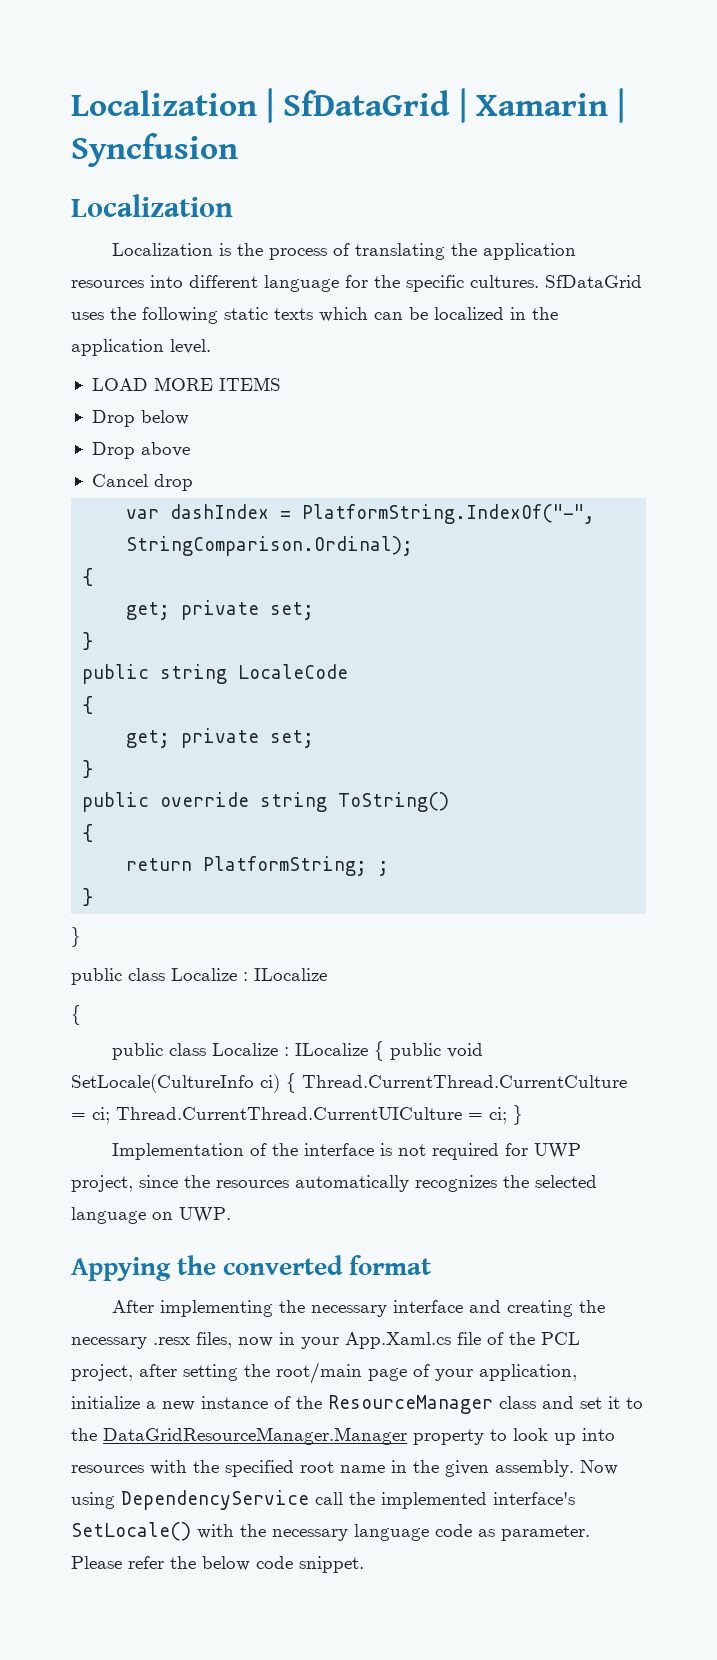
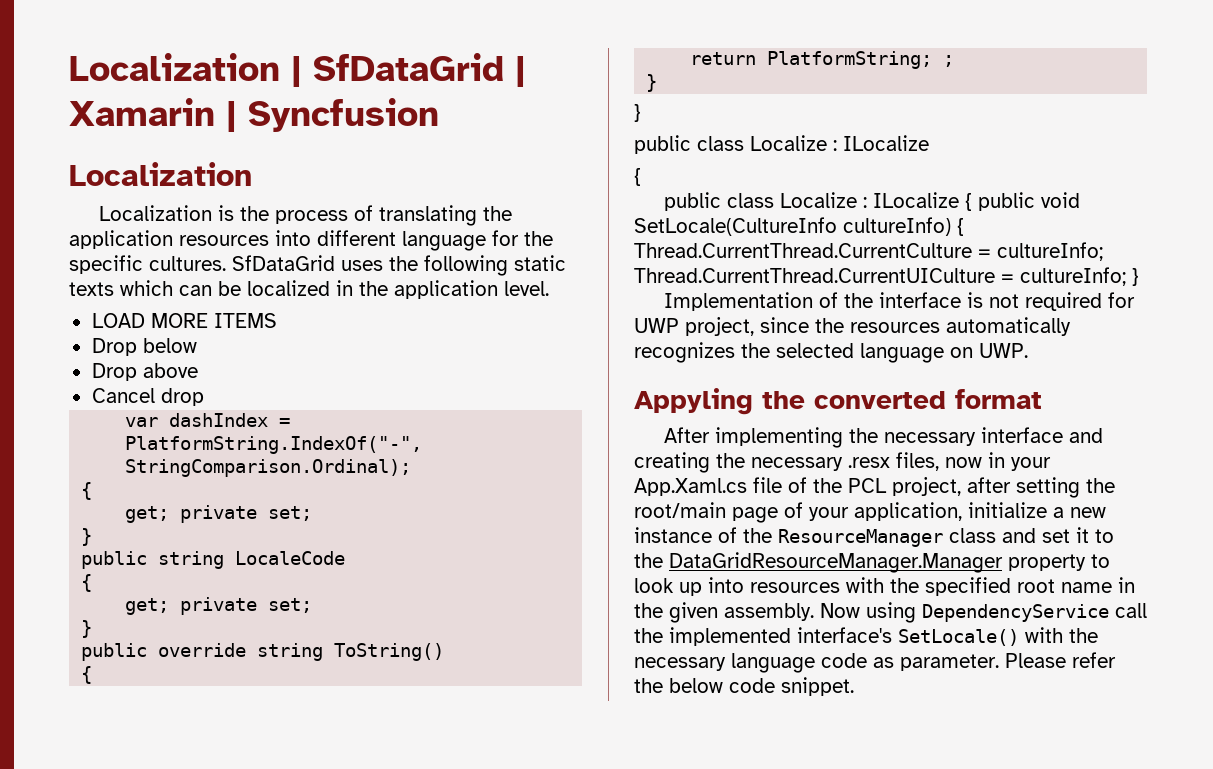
[260,1074,280,1093] ci) -> [843,217,951,236] cultureInfo)
[92,1107,110,1124] ci; -> [997,242,1103,261] cultureInfo;
[489,1107,507,1124] ci; -> [1020,267,1126,286] cultureInfo;
[71,1257,171,1281] Appying -> [634,388,753,415] Appyling

